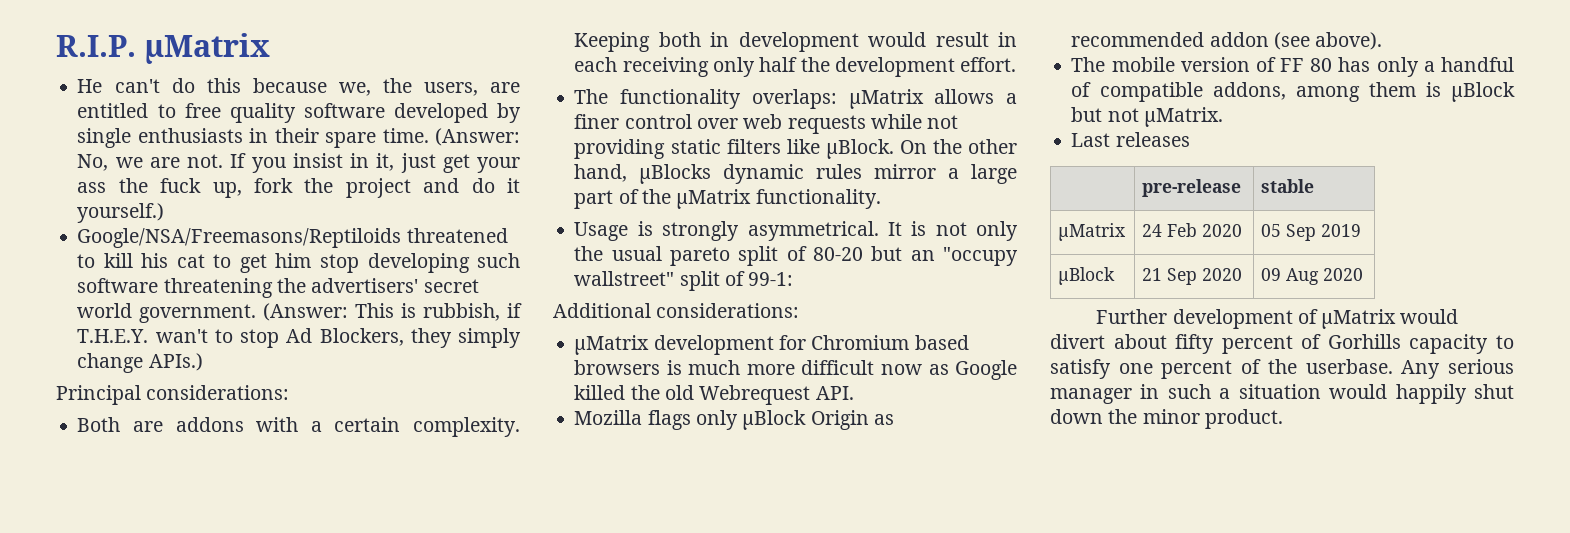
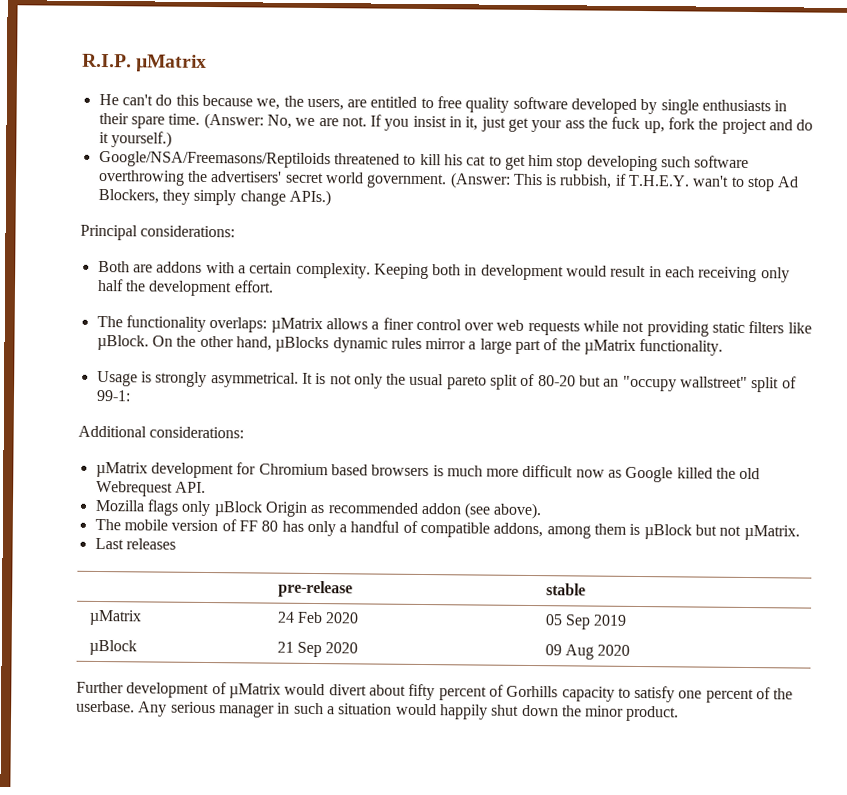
[163,278,273,298] threatening -> [97,169,185,186] overthrowing

